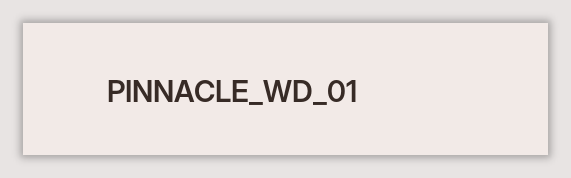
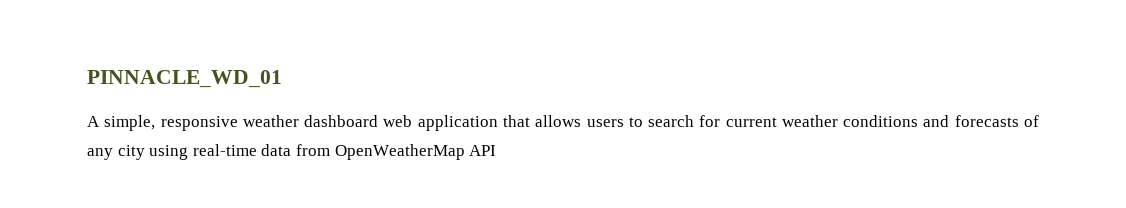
(357, 92) none -> [87,115,1040,131] [87,144,497,160] // A simple, responsive weather dashboard web application that allows users to search for current weather conditions and forecasts of any city using real-time data from OpenWeatherMap API

